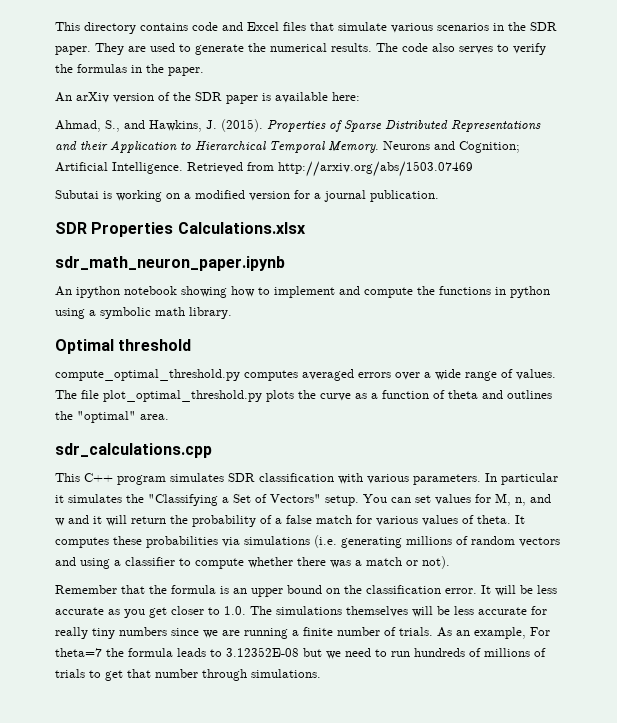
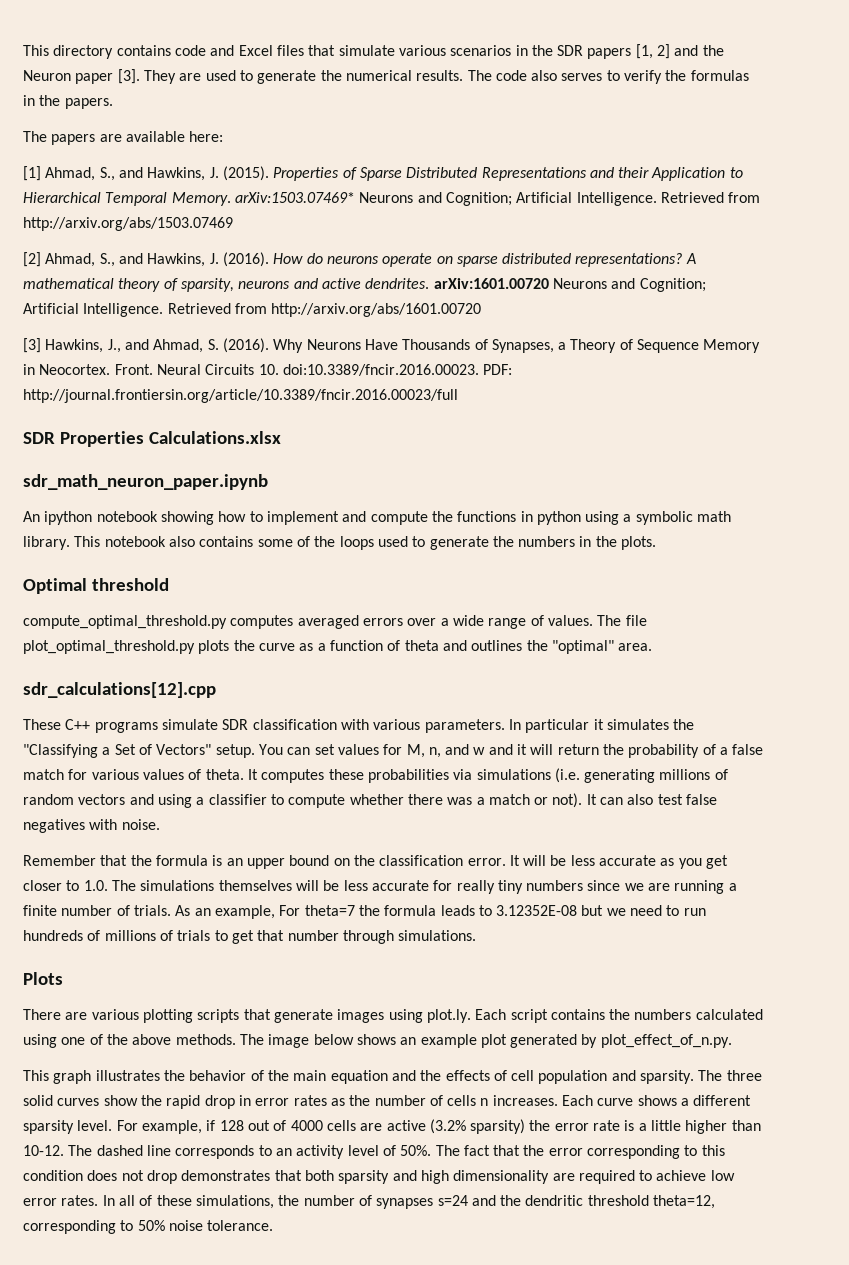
[55,46,91,55] paper. -> [587,44,724,59] [23,69,140,84] papers [1, 2] and the Neuron paper [3].
[168,67,204,76] [55,92,271,104] paper. // An arXiv version of the SDR paper is -> [64,98,113,109] [23,131,122,145] papers. // The papers are
(360, 96) none -> [23,166,41,181] [1]
(379, 147) none -> [234,192,355,203] arXiv:1503.07469*
[55,190,439,202] Subutai is working on a modified version for a journal publication. -> [23,252,696,267] [23,278,706,292] [23,303,482,317] [23,338,761,353] [23,364,513,376] [23,389,458,403] [2] Ahmad, S., and Hawkins, J. (2016). How do neurons operate on sparse distributed representations? A mathematical theory of sparsity, neurons and active dendrites. arXiv:1601.00720 Neurons and Cognition; Artificial Intelligence. Retrieved from http://arxiv.org/abs/1601.00720 // [3] Hawkins, J., and Ahmad, S. (2016). Why Neurons Have Thousands of Synapses, a Theory of Sequence Memory in Neocortex. Front. Neural Circuits 10. doi:10.3389/fncir.2016.00023. PDF: http://journal.frontiersin.org/article/10.3389/fncir.2016.00023/full
(232, 313) none -> [74,536,657,550] This notebook also contains some of the loops used to generate the numbers in the plots.
[55,443,212,458] [55,473,224,485] sdr_calculations.cpp // This C++ program simulates -> [23,682,216,698] [23,719,218,733] sdr_calculations[12].cpp // These C++ programs simulate
(450, 562) none -> [586,794,718,805] [23,819,160,833] It can also test false negatives with noise.
(321, 673) none -> [23,972,63,985] [23,1009,763,1023] [23,1034,732,1048] [23,1070,762,1084] [23,1095,752,1109] [23,1119,761,1134] [23,1145,725,1159] [23,1170,735,1184] [23,1195,716,1209] [23,1220,274,1234] // Plots // There are various plotting scripts that generate images using plot.ly. Each script contains the numbers calculated using one of the above methods. The image below shows an example plot generated by plot_effect_of_n.py. // This graph illustrates the behavior of the main equation and the effects of cell population and sparsity. The three solid curves show the rapid drop in error rates as the number of cells n increases. Each curve shows a different sparsity level. For example, if 128 out of 4000 cells are active (3.2% sparsity) the error rate is a little higher than 10-12. The dashed line corresponds to an activity level of 50%. The fact that the error corresponding to this condition does not drop demonstrates that both sparsity and high dimensionality are required to achieve low error rates. In all of these simulations, the number of synapses s=24 and the dendritic threshold theta=12, corresponding to 50% noise tolerance.

